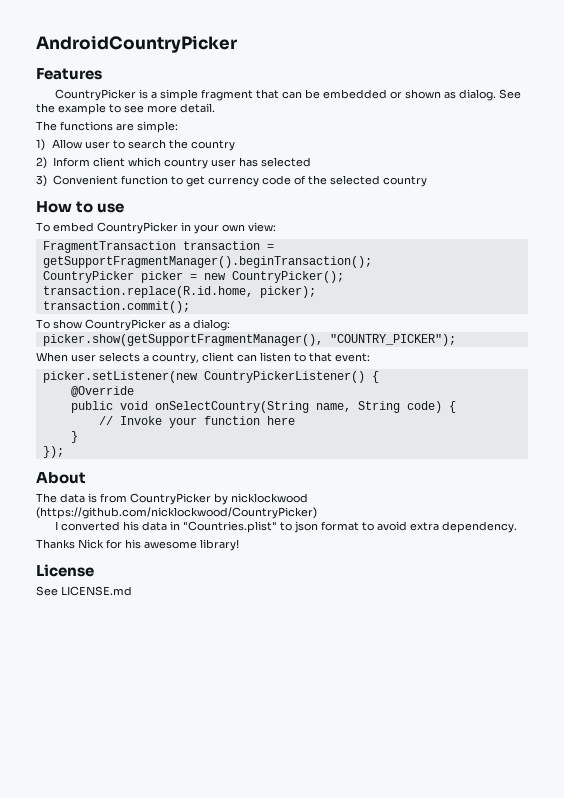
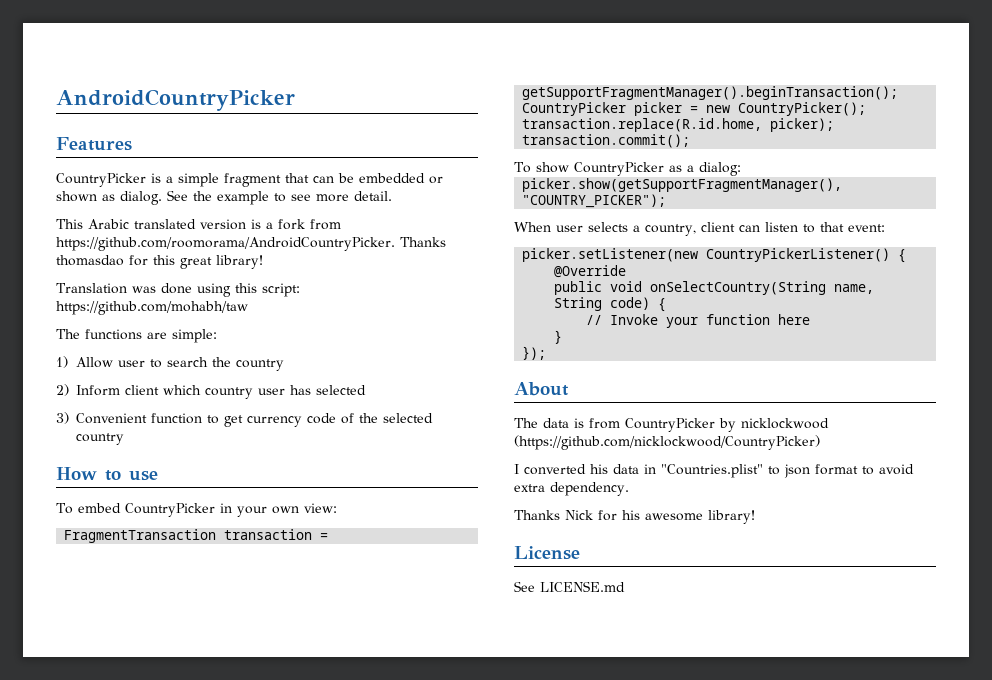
(215, 108) none -> [56,219,341,230] [56,237,446,251] [56,255,263,269] [56,283,300,297] [56,301,248,315] // This Arabic translated version is a fork from https://github.com/roomorama/AndroidCountryPicker. Thanks thomasdao for this great library! // Translation was done using this script: https://github.com/mohabh/taw

